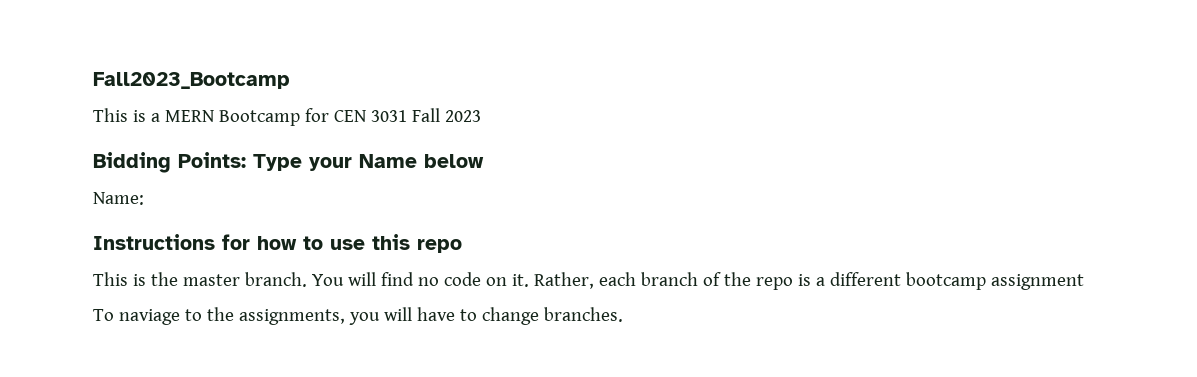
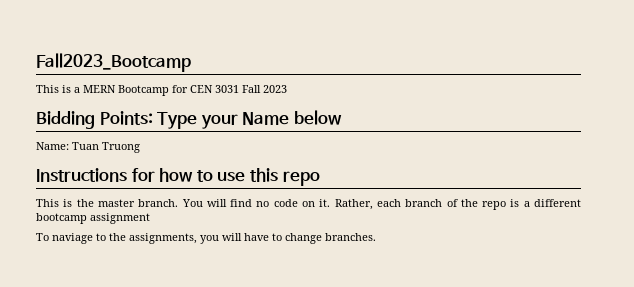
(144, 198) none -> [72,142,140,153] Tuan Truong

